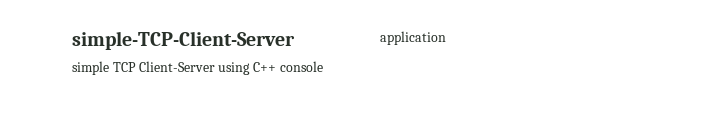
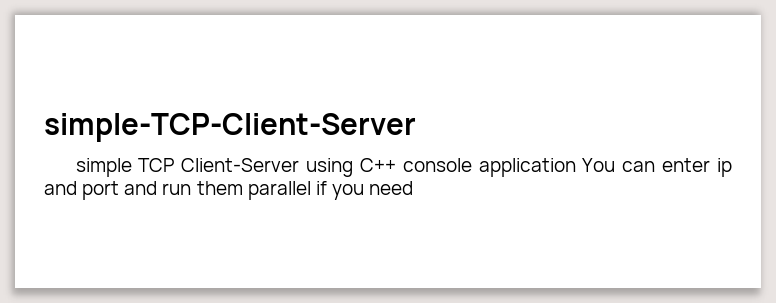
(446, 38) none -> [582,158,733,177] [44,181,414,200] You can enter ip and port and run them parallel if you need

